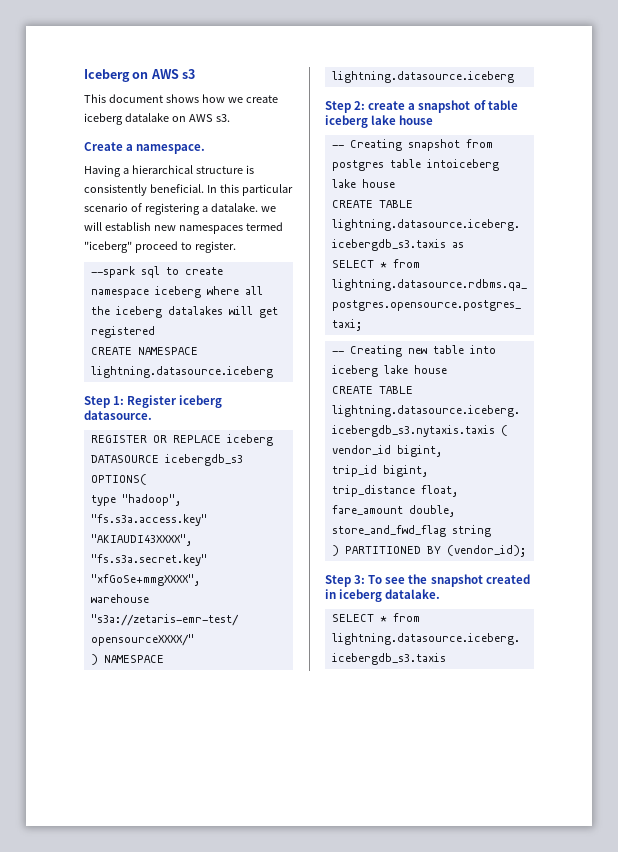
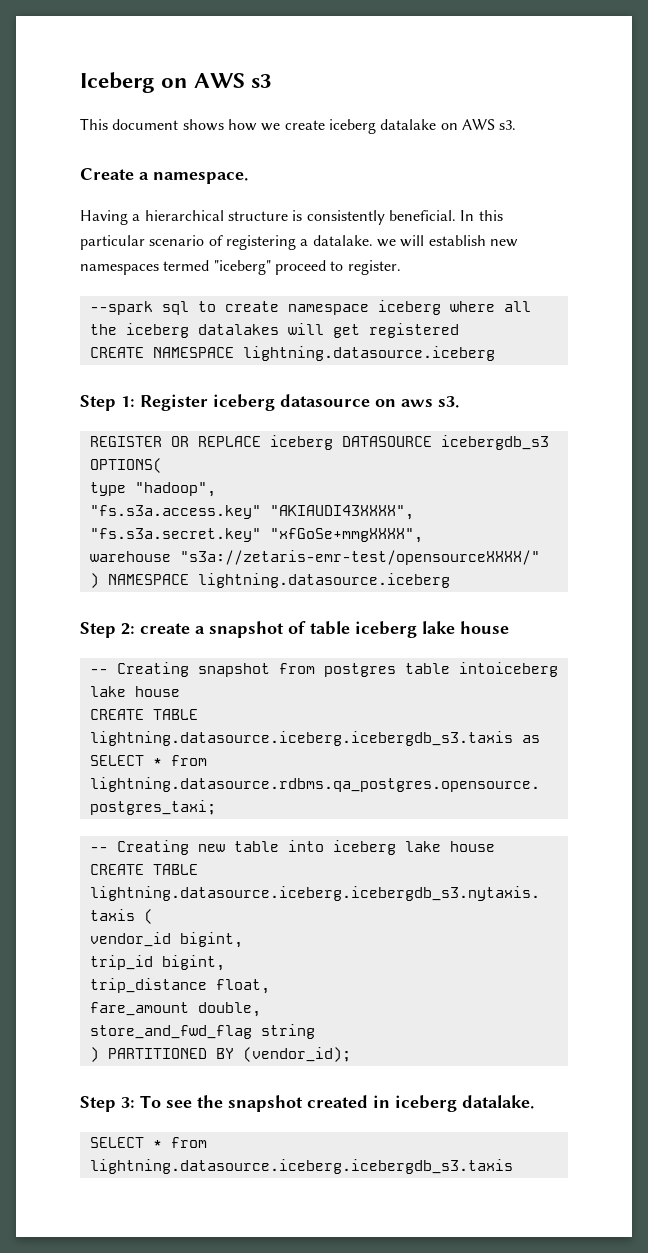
[84,410,152,420] datasource. -> [280,394,459,408] datasource on aws s3.

